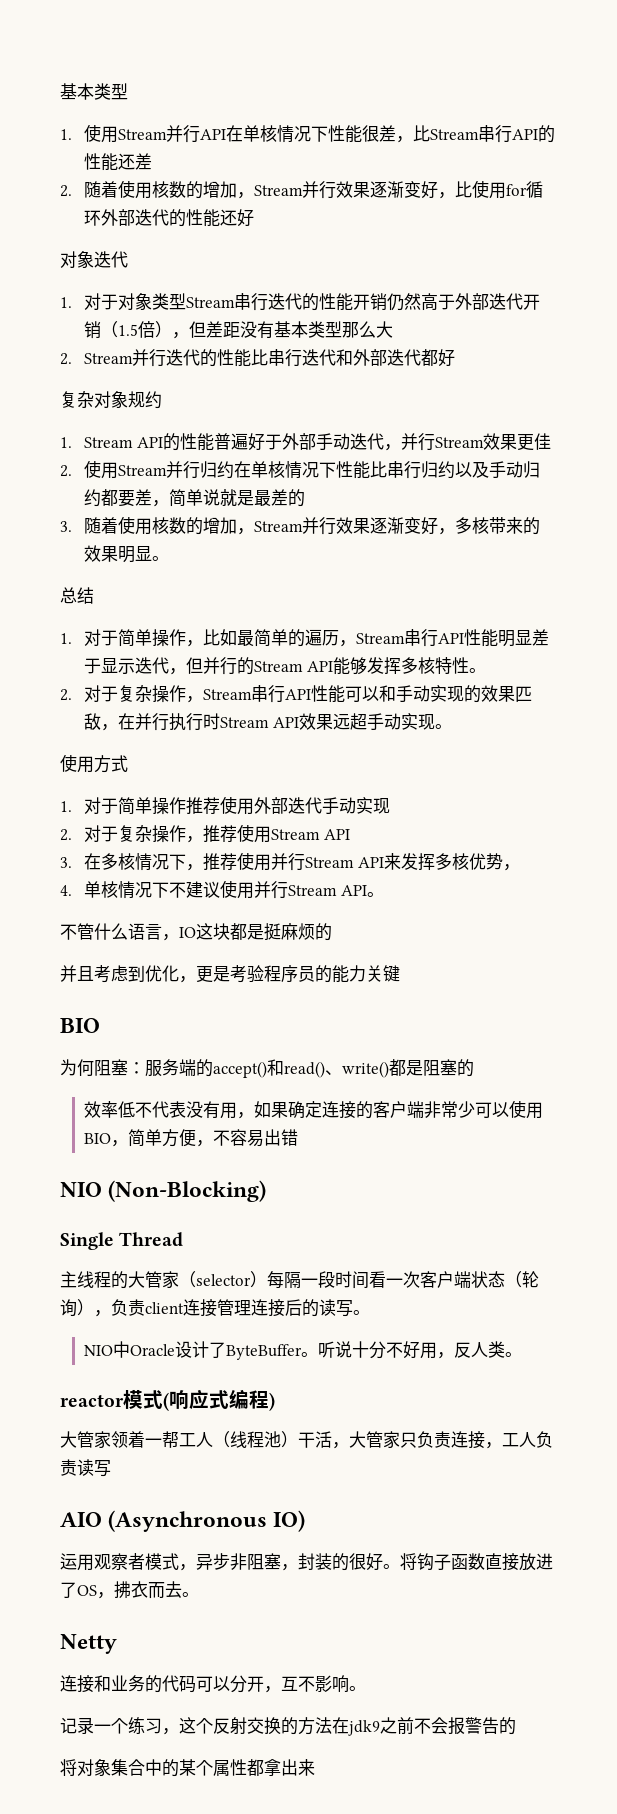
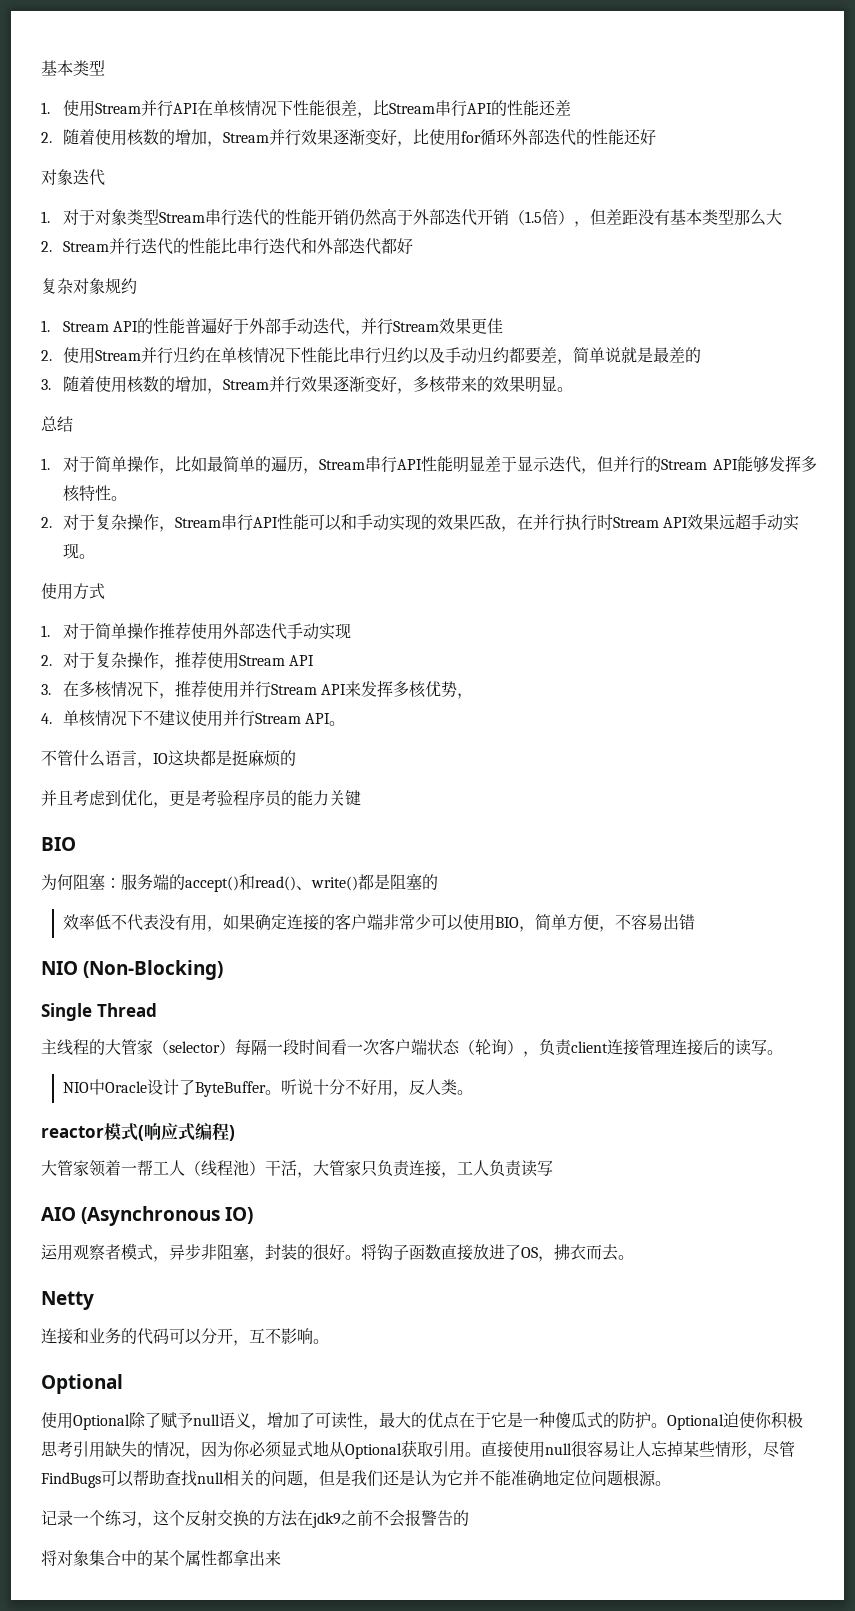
(366, 1688) none -> [41,1374,123,1394] [41,1411,803,1430] [41,1440,795,1459] [41,1469,671,1488] // Optional // 使用Optional除了赋予null语义，增加了可读性，最大的优点在于它是一种傻瓜式的防护。Optional迫使你积极思考引用缺失的情况，因为你必须显式地从Optional获取引用。直接使用null很容易让人忘掉某些情形，尽管FindBugs可以帮助查找null相关的问题，但是我们还是认为它并不能准确地定位问题根源。

